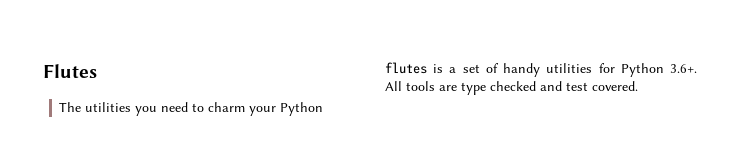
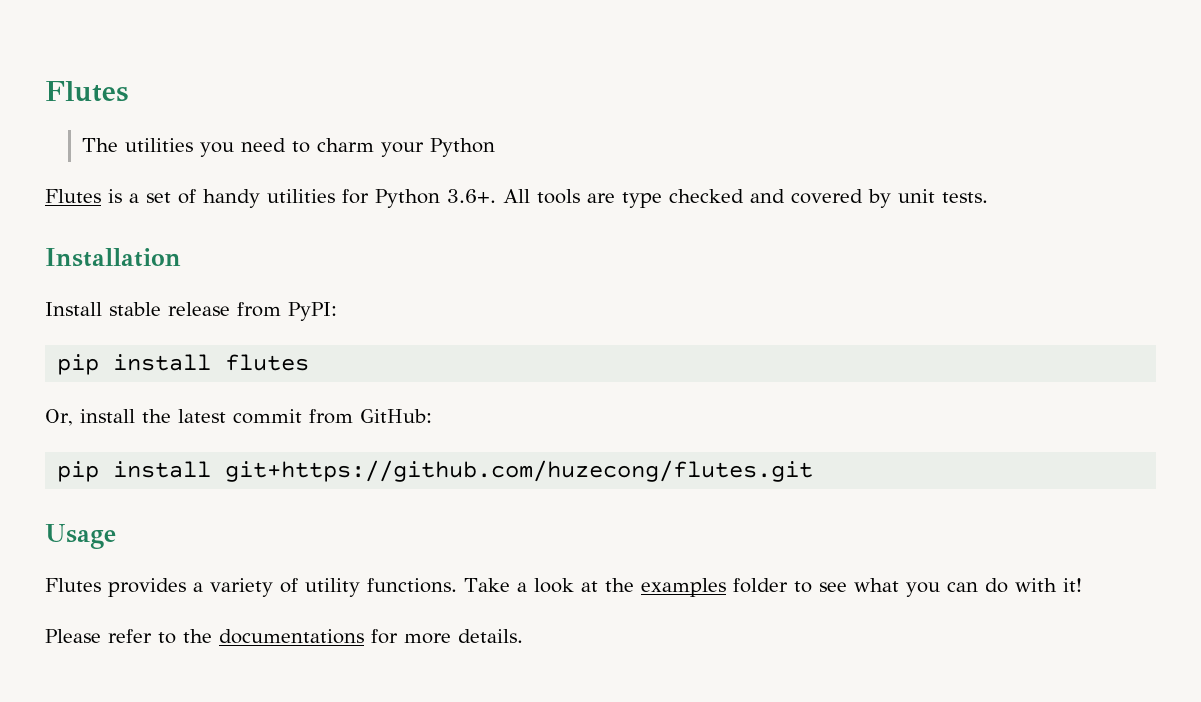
[385,62,427,74] flutes -> [45,189,101,203] Flutes
[566,81,638,91] test covered. -> [791,189,988,208] [45,248,181,267] [45,302,337,321] [57,354,310,375] [45,409,432,426] [57,460,814,482] [45,524,116,549] [45,578,1082,597] [45,629,523,644] covered by unit tests. // Installation // Install stable release from PyPI: // pip install flutes // Or, install the latest commit from GitHub: // pip install git+https://github.com/huzecong/flutes.git // Usage // Flutes provides a variety of utility functions. Take a look at the examples folder to see what you can do with it! // Please refer to the documentations for more details.

